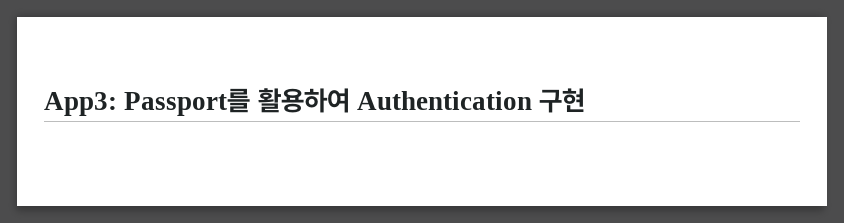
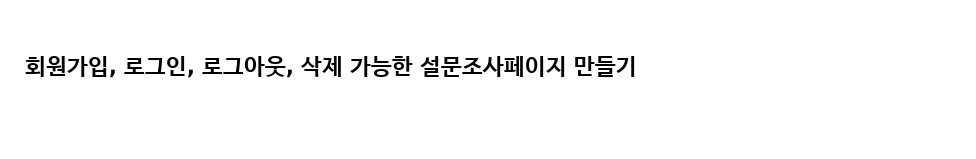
[44,88,586,116] App3: Passport를 활용하여 Authentication 구현 -> [25,56,637,78] 회원가입, 로그인, 로그아웃, 삭제 가능한 설문조사페이지 만들기

